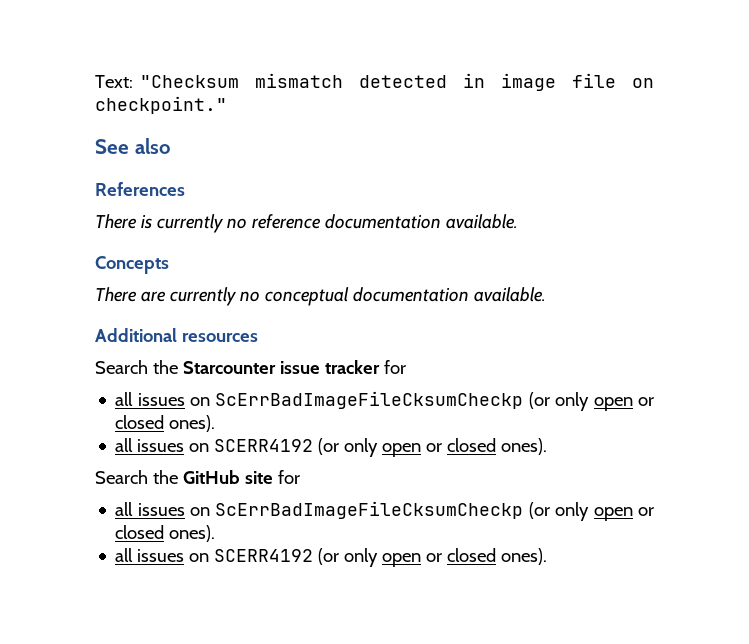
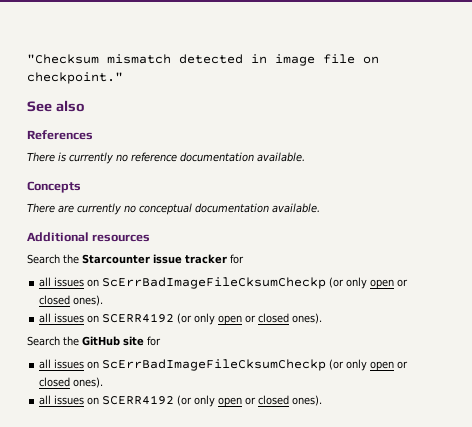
[95,75,133,88] Text: -> (27, 59) none

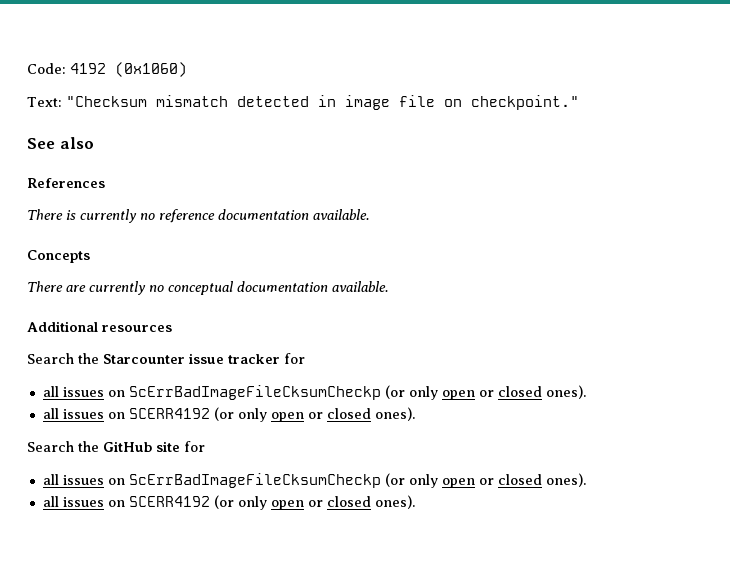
(27, 59) none -> [27,62,187,77] [27,97,62,107] Code: 4192 (0x1060) // Text:

